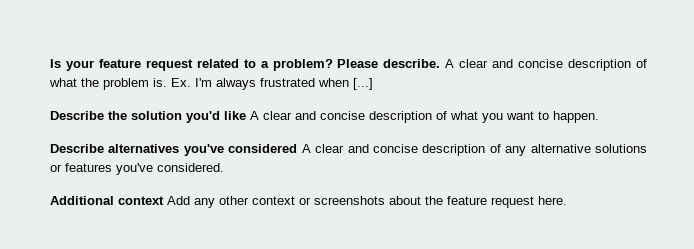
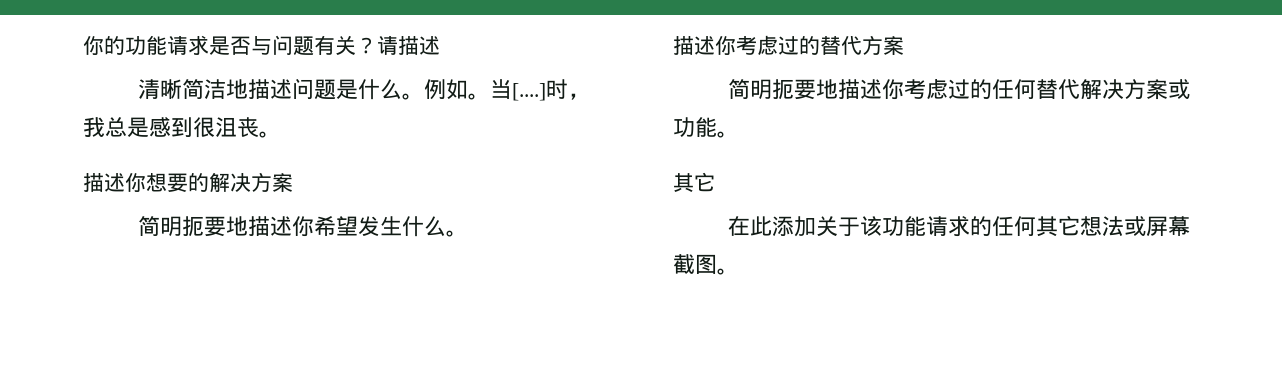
[50,59,647,71] [49,78,373,90] [50,111,599,123] [50,144,648,156] [50,163,224,175] [50,196,567,208] Is your feature request related to a problem? Please describe. A clear and concise description of what the problem is. Ex. I'm always frustrated when [...] // Describe the solution you'd like A clear and concise description of what you want to happen. // Describe alternatives you've considered A clear and concise description of any alternative solutions or features you've considered. // Additional context Add any other context or screenshots about the feature request here. -> [83,35,440,56] [138,78,591,101] [83,117,281,138] [83,172,293,192] [138,216,469,237] [673,35,904,55] [728,79,1191,100] [673,117,739,138] [673,172,715,192] [728,216,1191,237] [673,254,739,275] 你的功能请求是否与问题有关？请描述 // 清晰简洁地描述问题是什么。例如。当[....]时，我总是感到很沮丧。 // 描述你想要的解决方案 // 简明扼要地描述你希望发生什么。 // 描述你考虑过的替代方案 // 简明扼要地描述你考虑过的任何替代解决方案或功能。 // 其它 // 在此添加关于该功能请求的任何其它想法或屏幕截图。

